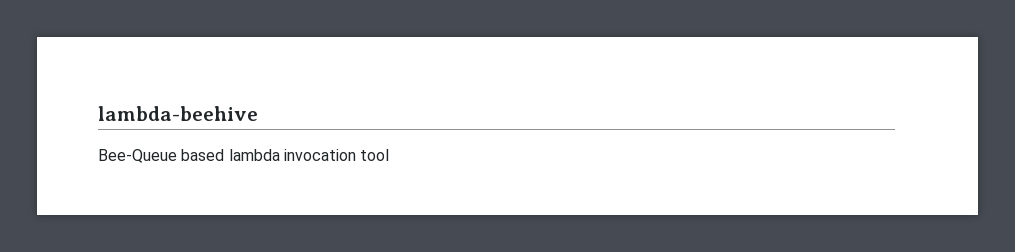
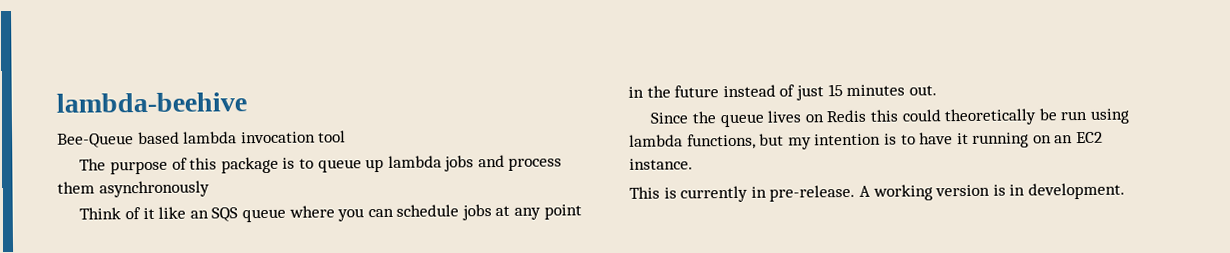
(390, 155) none -> [79,154,563,175] [57,180,210,198] [79,204,582,223] [628,84,937,101] [650,108,1129,128] [629,131,1104,150] [629,158,693,170] [629,182,1125,203] // The purpose of this package is to queue up lambda jobs and process them asynchronously // Think of it like an SQS queue where you can schedule jobs at any point in the future instead of just 15 minutes out. // Since the queue lives on Redis this could theoretically be run using lambda functions, but my intention is to have it running on an EC2 instance. // This is currently in pre-release. A working version is in development.

